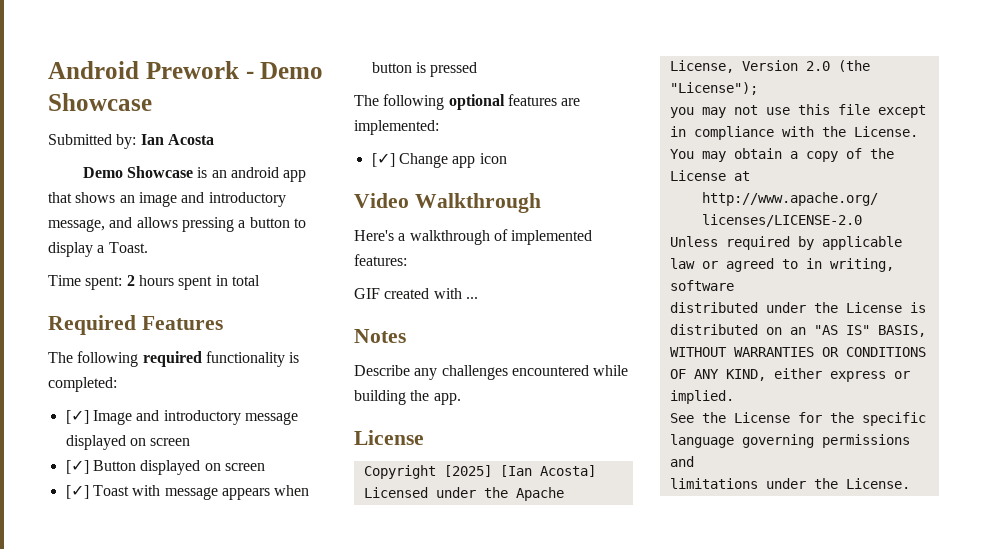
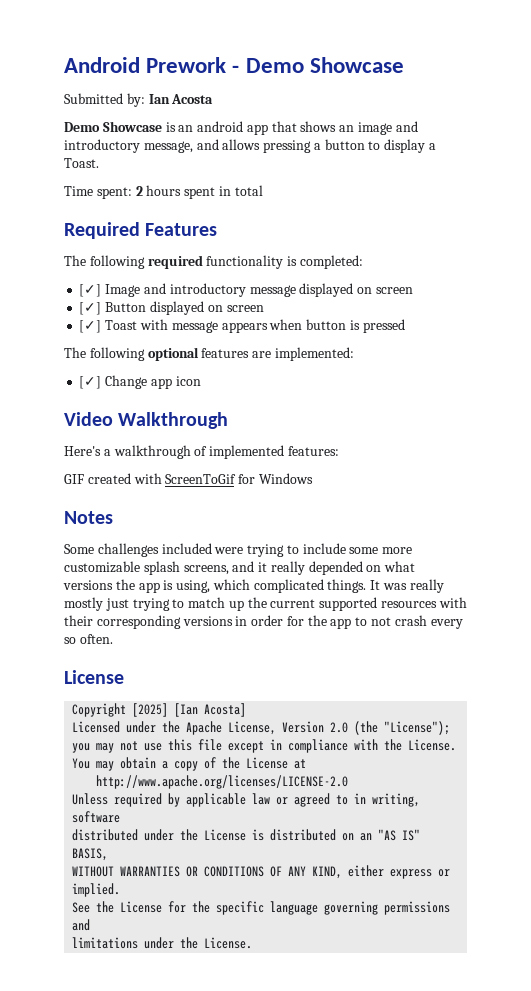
[465,297,478,299] [354,329,406,343] [354,365,629,380] [354,390,461,405] ... // Notes // Describe any challenges encountered while building the app. -> [165,473,313,484] [64,511,113,524] [64,543,413,557] [64,561,416,575] [63,579,444,593] [64,597,467,611] [64,615,463,629] [64,634,113,644] ScreenToGif for Windows // Notes // Some challenges included were trying to include some more customizable splash screens, and it really depended on what versions the app is using, which complicated things. It was really mostly just trying to match up the current supported resources with their corresponding versions in order for the app to not crash every so often.

